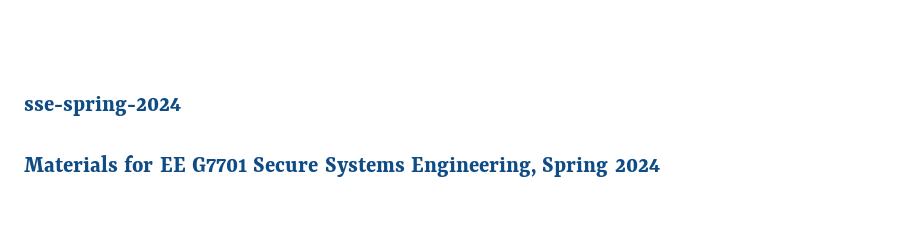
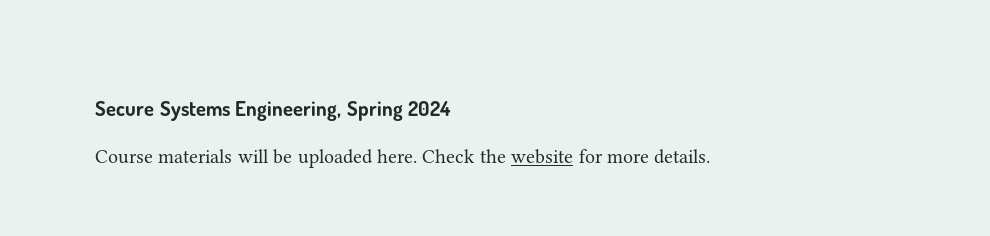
[24,96,181,116] [24,155,248,172] sse-spring-2024 // Materials for EE G7701 -> (95, 108) none
(660, 165) none -> [95,149,711,168] // Course materials will be uploaded here. Check the website for more details.

